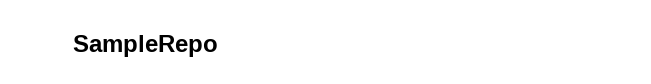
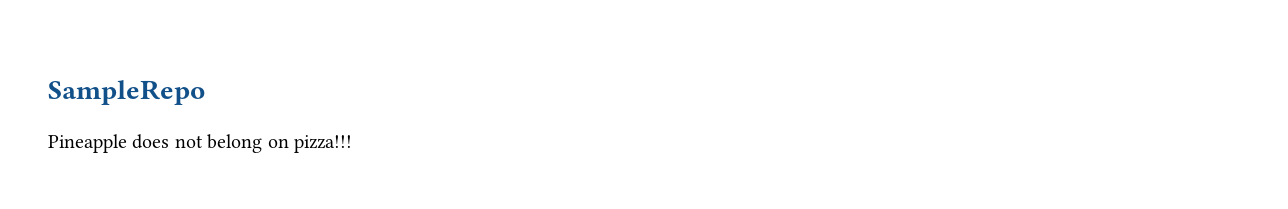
(218, 46) none -> [48,134,352,153] // Pineapple does not belong on pizza!!!

